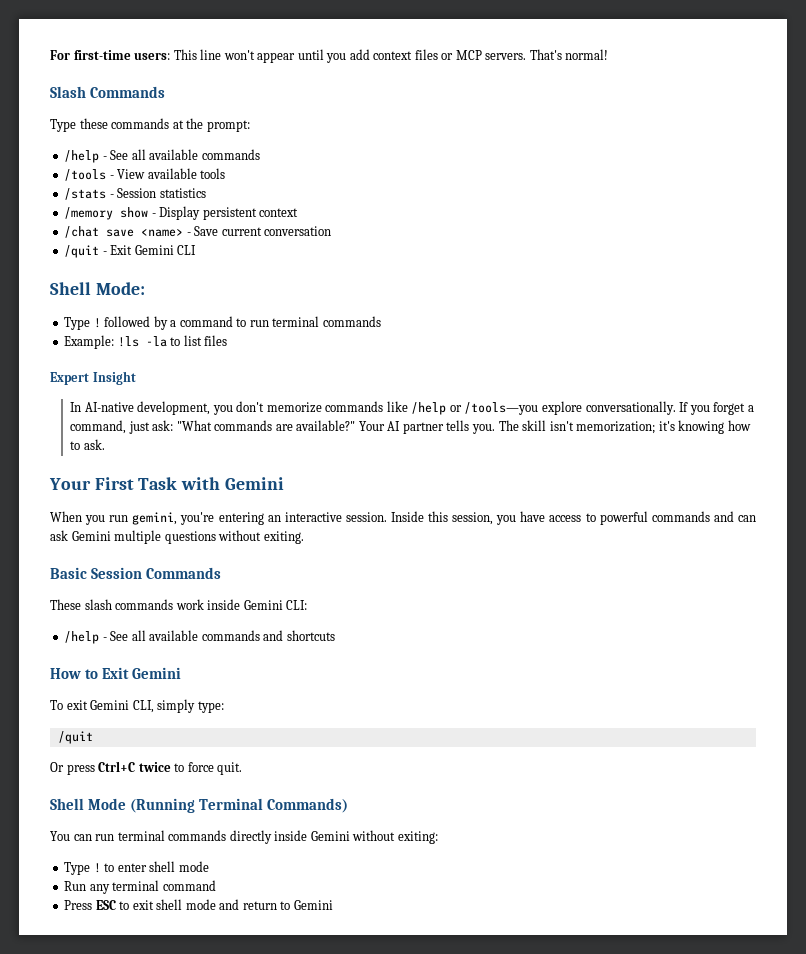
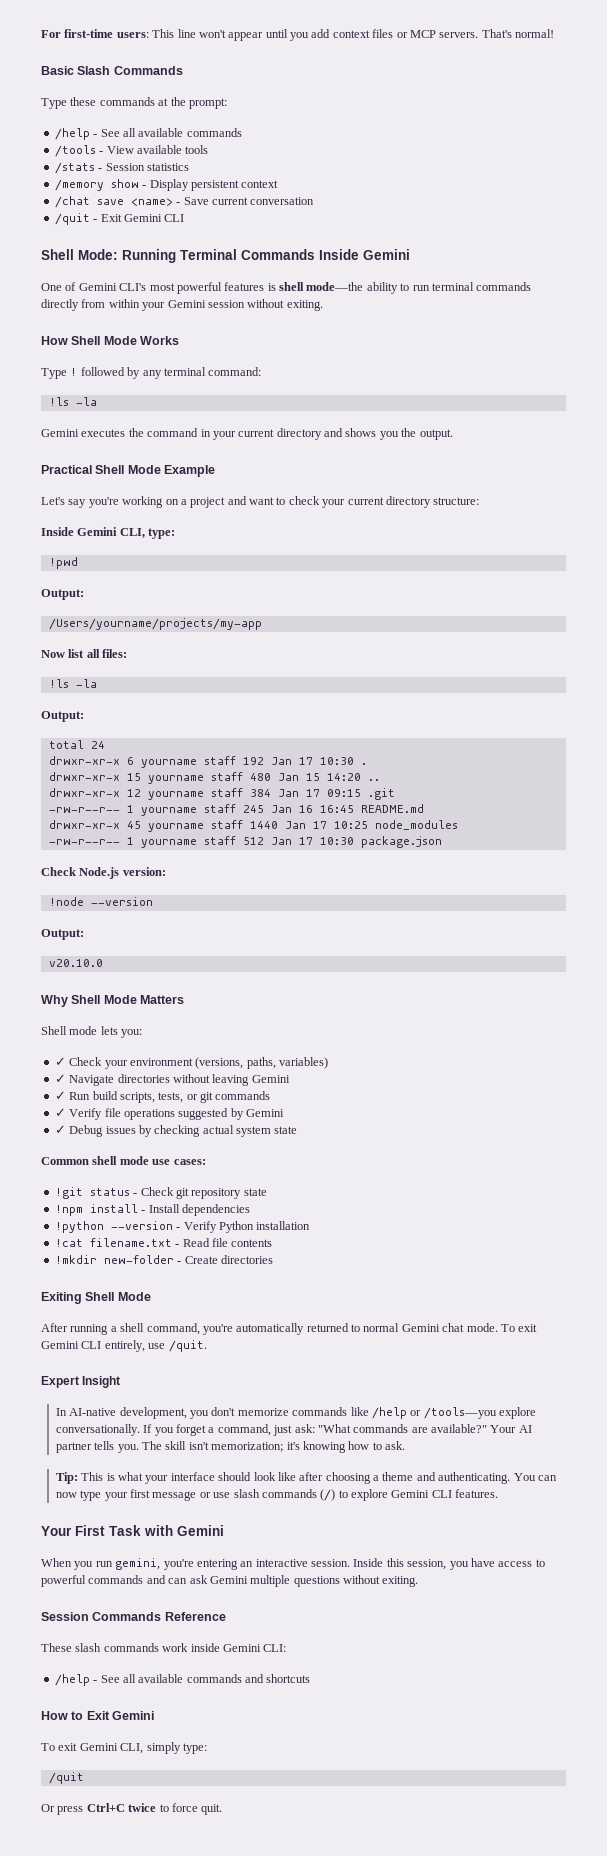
(609, 54) none -> [41,66,74,75] Basic
[64,316,381,330] [64,335,228,349] // Type ! followed by a command to run terminal commands // Example: !ls -la to list files -> [122,249,410,263] [41,282,532,294] [41,299,323,311] [41,336,180,345] [41,367,262,379] [48,397,97,406] [41,428,453,440] [41,465,216,477] [41,496,480,508] [41,527,176,539] [48,557,78,569] [41,589,84,600] [48,618,262,630] [41,649,128,658] [48,679,97,688] [41,711,84,722] [48,740,105,749] [48,756,367,768] [48,772,380,784] [48,788,395,800] [48,804,424,816] [48,820,458,832] [48,836,442,848] [41,867,166,879] [48,897,153,906] [41,929,84,940] [48,959,103,967] [41,995,185,1007] [41,1026,143,1038] [54,1057,328,1069] [54,1074,290,1086] [54,1091,271,1103] [54,1108,284,1120] [54,1125,298,1137] [41,1156,206,1165] [54,1187,267,1199] [54,1204,250,1216] [54,1221,311,1233] [54,1238,273,1247] [54,1255,273,1264] [41,1292,151,1304] [41,1323,538,1335] [41,1340,207,1352] Running Terminal Commands Inside Gemini // One of Gemini CLI's most powerful features is shell mode—the ability to run terminal commands directly from within your Gemini session without exiting. // How Shell Mode Works // Type ! followed by any terminal command: // !ls -la // Gemini executes the command in your current directory and shows you the output. // Practical Shell Mode Example // Let's say you're working on a project and want to check your current directory structure: // Inside Gemini CLI, type: // !pwd // Output: // /Users/yourname/projects/my-app // Now list all files: // !ls -la // Output: // total 24 // drwxr-xr-x 6 yourname staff 192 Jan 17 10:30 . // drwxr-xr-x 15 yourname staff 480 Jan 15 14:20 .. // drwxr-xr-x 12 yourname staff 384 Jan 17 09:15 .git // -rw-r--r-- 1 yourname staff 245 Jan 16 16:45 README.md // drwxr-xr-x 45 yourname staff 1440 Jan 17 10:25 node_modules // -rw-r--r-- 1 yourname staff 512 Jan 17 10:30 package.json // Check Node.js version: // !node --version // Output: // v20.10.0 // Why Shell Mode Matters // Shell mode lets you: // ✓ Check your environment (versions, paths, variables) // ✓ Navigate directories without leaving Gemini // ✓ Run build scripts, tests, or git commands // ✓ Verify file operations suggested by Gemini // ✓ Debug issues by checking actual system state // Common shell mode use cases: // !git status - Check git repository state // !npm install - Install dependencies // !python --version - Verify Python installation // !cat filename.txt - Read file contents // !mkdir new-folder - Create directories // Exiting Shell Mode // After running a shell command, you're automatically returned to normal Gemini chat mode. To exit Gemini CLI entirely, use /quit.
(105, 444) none -> [55,1472,557,1484] [55,1489,499,1501] // Tip: This is what your interface should look like after choosing a theme and authenticating. You can now type your first message or use slash commands (/) to explore Gemini CLI features.
[50,567,87,579] Basic -> (419, 1581) none
(222, 573) none -> [164,1612,226,1621] Reference
[50,798,349,813] [50,830,438,844] [64,861,209,875] [64,880,216,894] [64,899,333,910] // Shell Mode (Running Terminal Commands) // You can run terminal commands directly inside Gemini without exiting: // Type ! to enter shell mode // Run any terminal command // Press ESC to exit shell mode and return to Gemini -> (223, 1809) none

